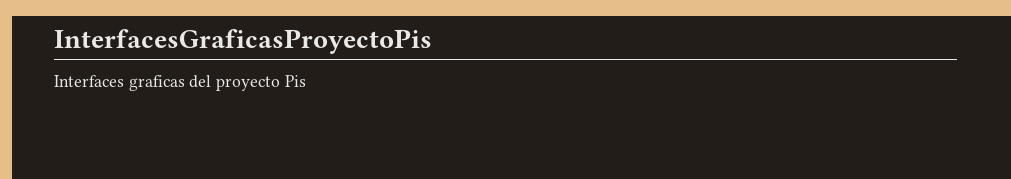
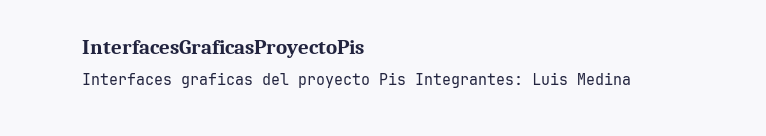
(306, 81) none -> [415,72,631,88] Integrantes: Luis Medina

